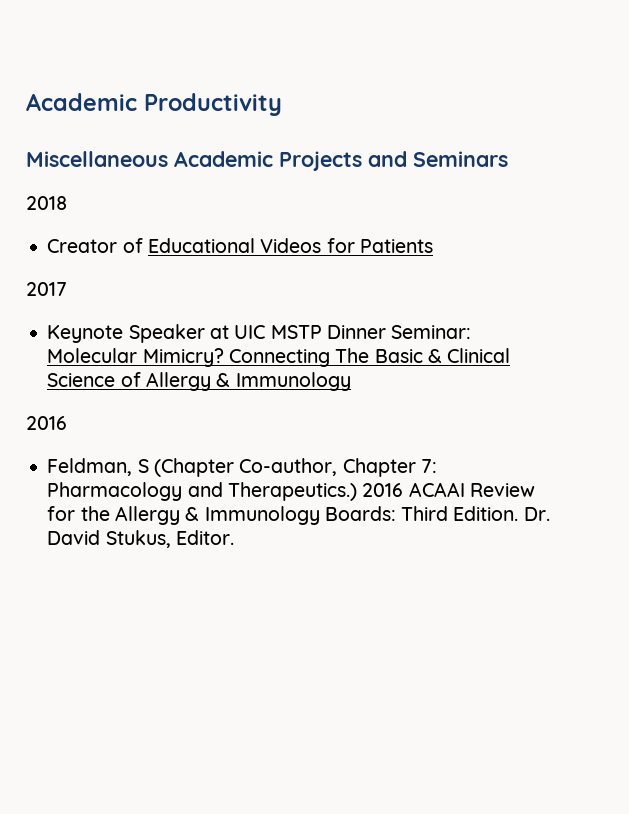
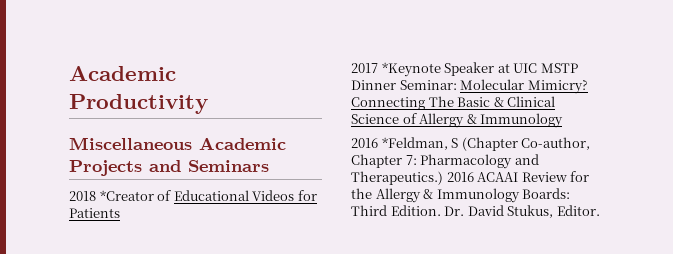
[47,239,118,253] // Creator -> [99,190,154,201] *Creator
[47,325,124,343] // Keynote -> [381,62,441,77] *Keynote
[47,458,133,476] // Feldman, -> [381,137,448,150] *Feldman,

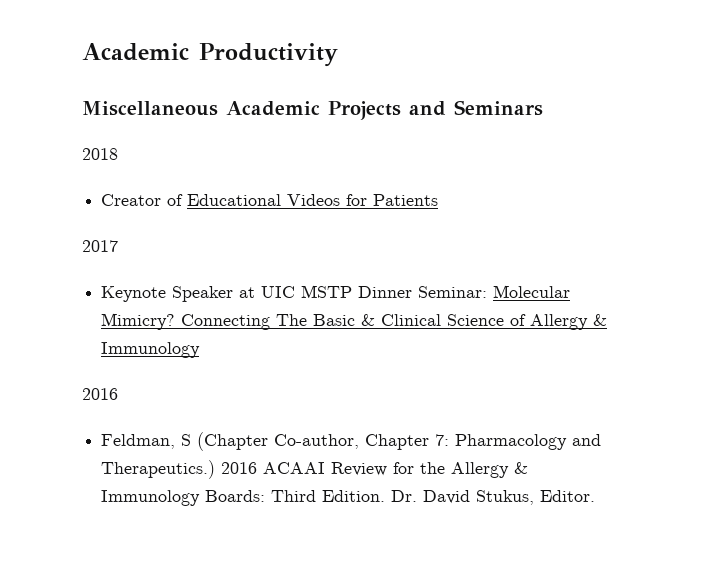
[99,190,154,201] *Creator -> [101,194,162,206] // Creator
[381,62,441,77] *Keynote -> [101,286,167,302] // Keynote
[381,137,448,150] *Feldman, -> [101,434,176,449] // Feldman,

